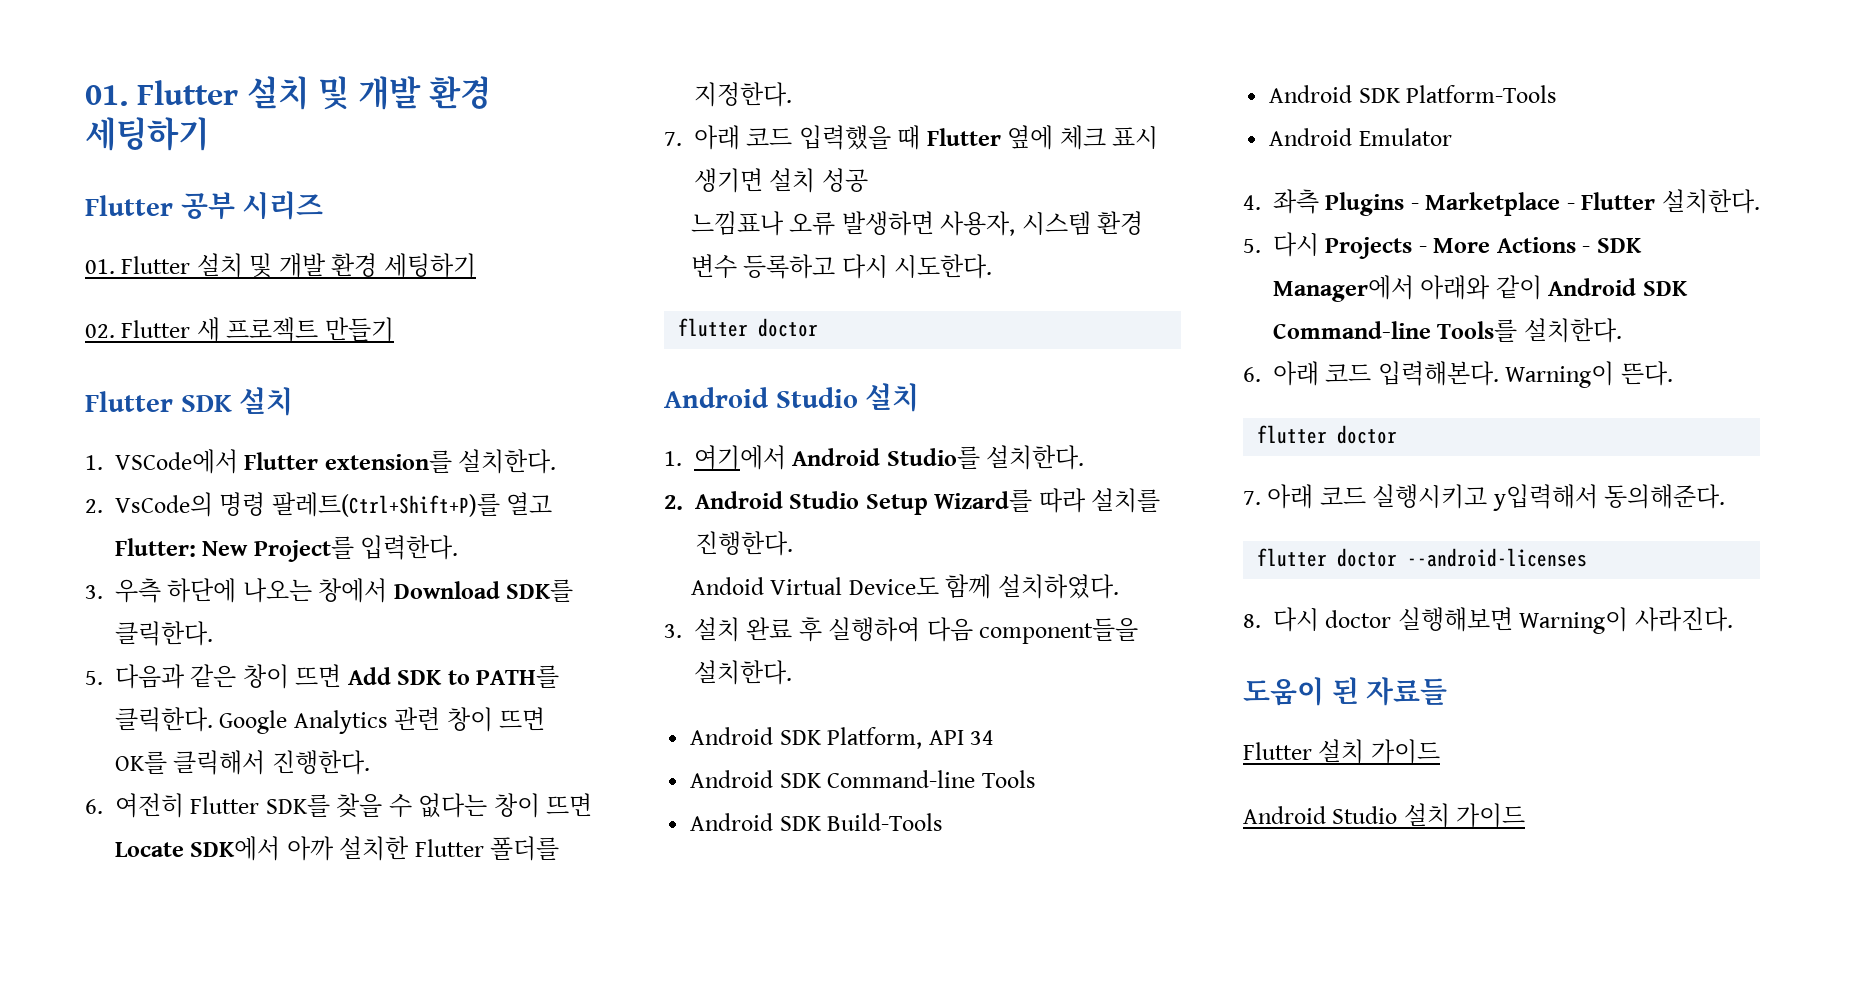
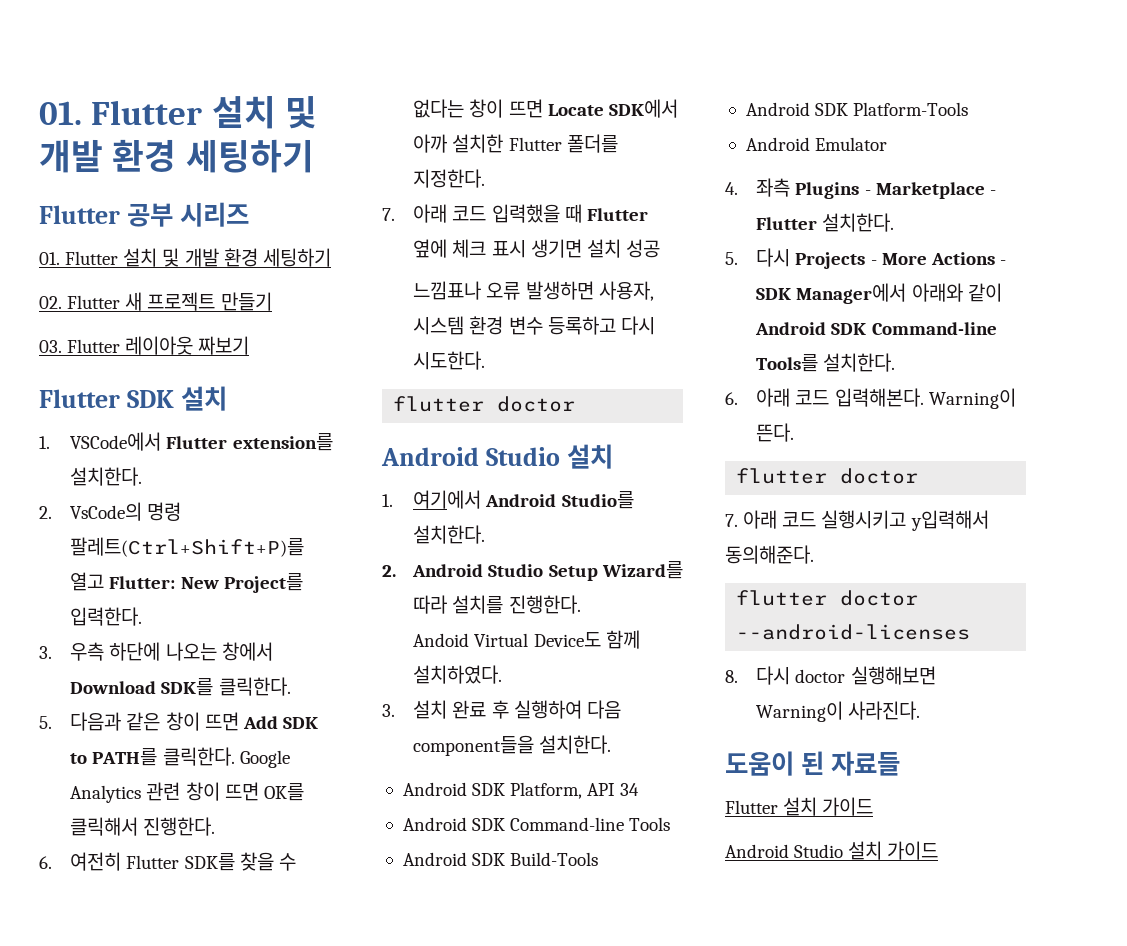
(394, 329) none -> [39,336,250,355] // 03. Flutter 레이아웃 짜보기

